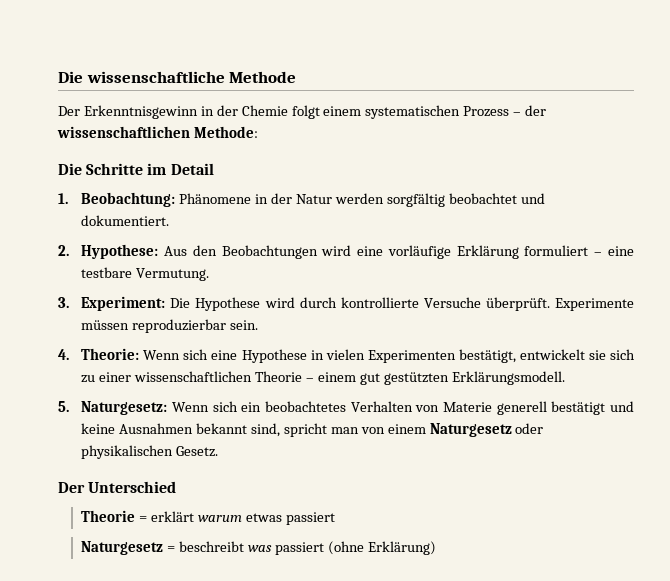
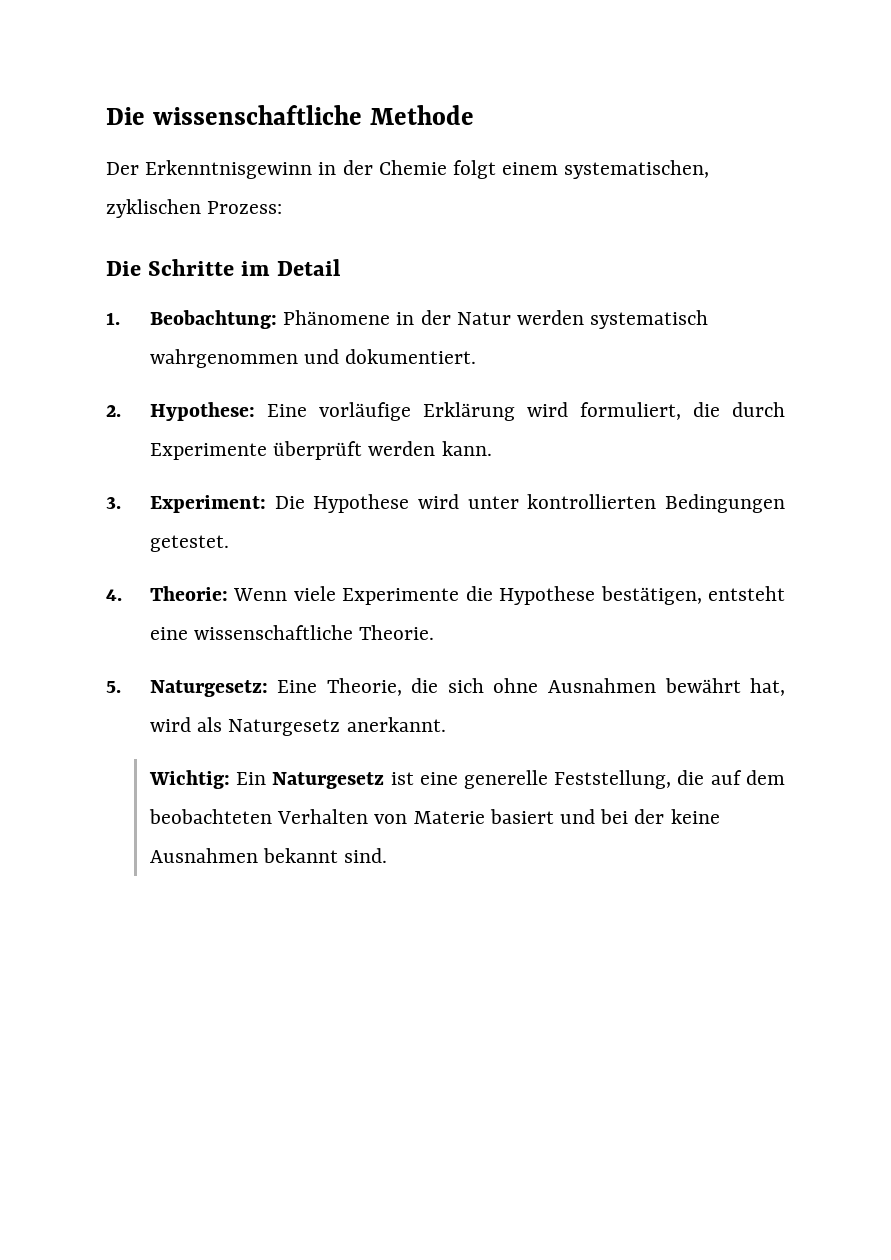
[365,105,547,119] [57,126,258,138] systematischen Prozess – der wissenschaftlichen Methode: -> [564,160,710,179] [106,199,283,218] systematischen, zyklischen Prozess:
[386,193,517,207] sorgfältig beobachtet -> [590,310,709,329] [149,349,298,368] systematisch wahrgenommen
[164,245,634,259] [81,267,210,281] Aus den Beobachtungen wird eine vorläufige Erklärung formuliert – eine testbare Vermutung. -> [266,402,785,421] [149,441,492,460] Eine vorläufige Erklärung wird formuliert, die durch Experimente überprüft werden kann.
[299,297,634,311] [81,319,259,333] [58,348,635,363] [81,371,565,385] [58,401,634,415] [81,423,544,437] [81,445,219,459] [58,481,177,493] [81,510,335,525] [81,541,436,555] durch kontrollierte Versuche überprüft. Experimente müssen reproduzierbar sein. // 4. Theorie: Wenn sich eine Hypothese in vielen Experimenten bestätigt, entwickelt sie sich zu einer wissenschaftlichen Theorie – einem gut gestützten Erklärungsmodell. // 5. Naturgesetz: Wenn sich ein beobachtetes Verhalten von Materie generell bestätigt und keine Ausnahmen bekannt sind, spricht man von einem Naturgesetz oder physikalischen Gesetz. // Der Unterschied // Theorie = erklärt warum etwas passiert // Naturgesetz = beschreibt was passiert (ohne Erklärung) -> [467,494,785,513] [149,535,229,552] [106,586,785,605] [149,625,435,640] [106,678,785,697] [149,717,446,736] [148,770,785,789] [148,809,720,824] [149,848,388,863] unter kontrollierten Bedingungen getestet. // 4. Theorie: Wenn viele Experimente die Hypothese bestätigen, entsteht eine wissenschaftliche Theorie. // 5. Naturgesetz: Eine Theorie, die sich ohne Ausnahmen bewährt hat, wird als Naturgesetz anerkannt. // Wichtig: Ein Naturgesetz ist eine generelle Feststellung, die auf dem beobachteten Verhalten von Materie basiert und bei der keine Ausnahmen bekannt sind.

